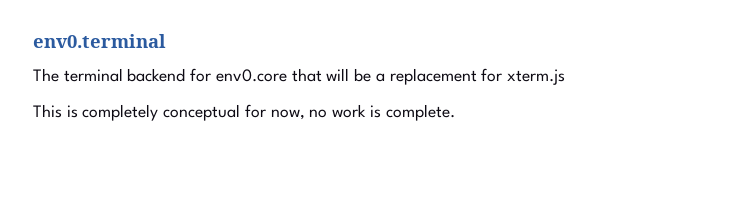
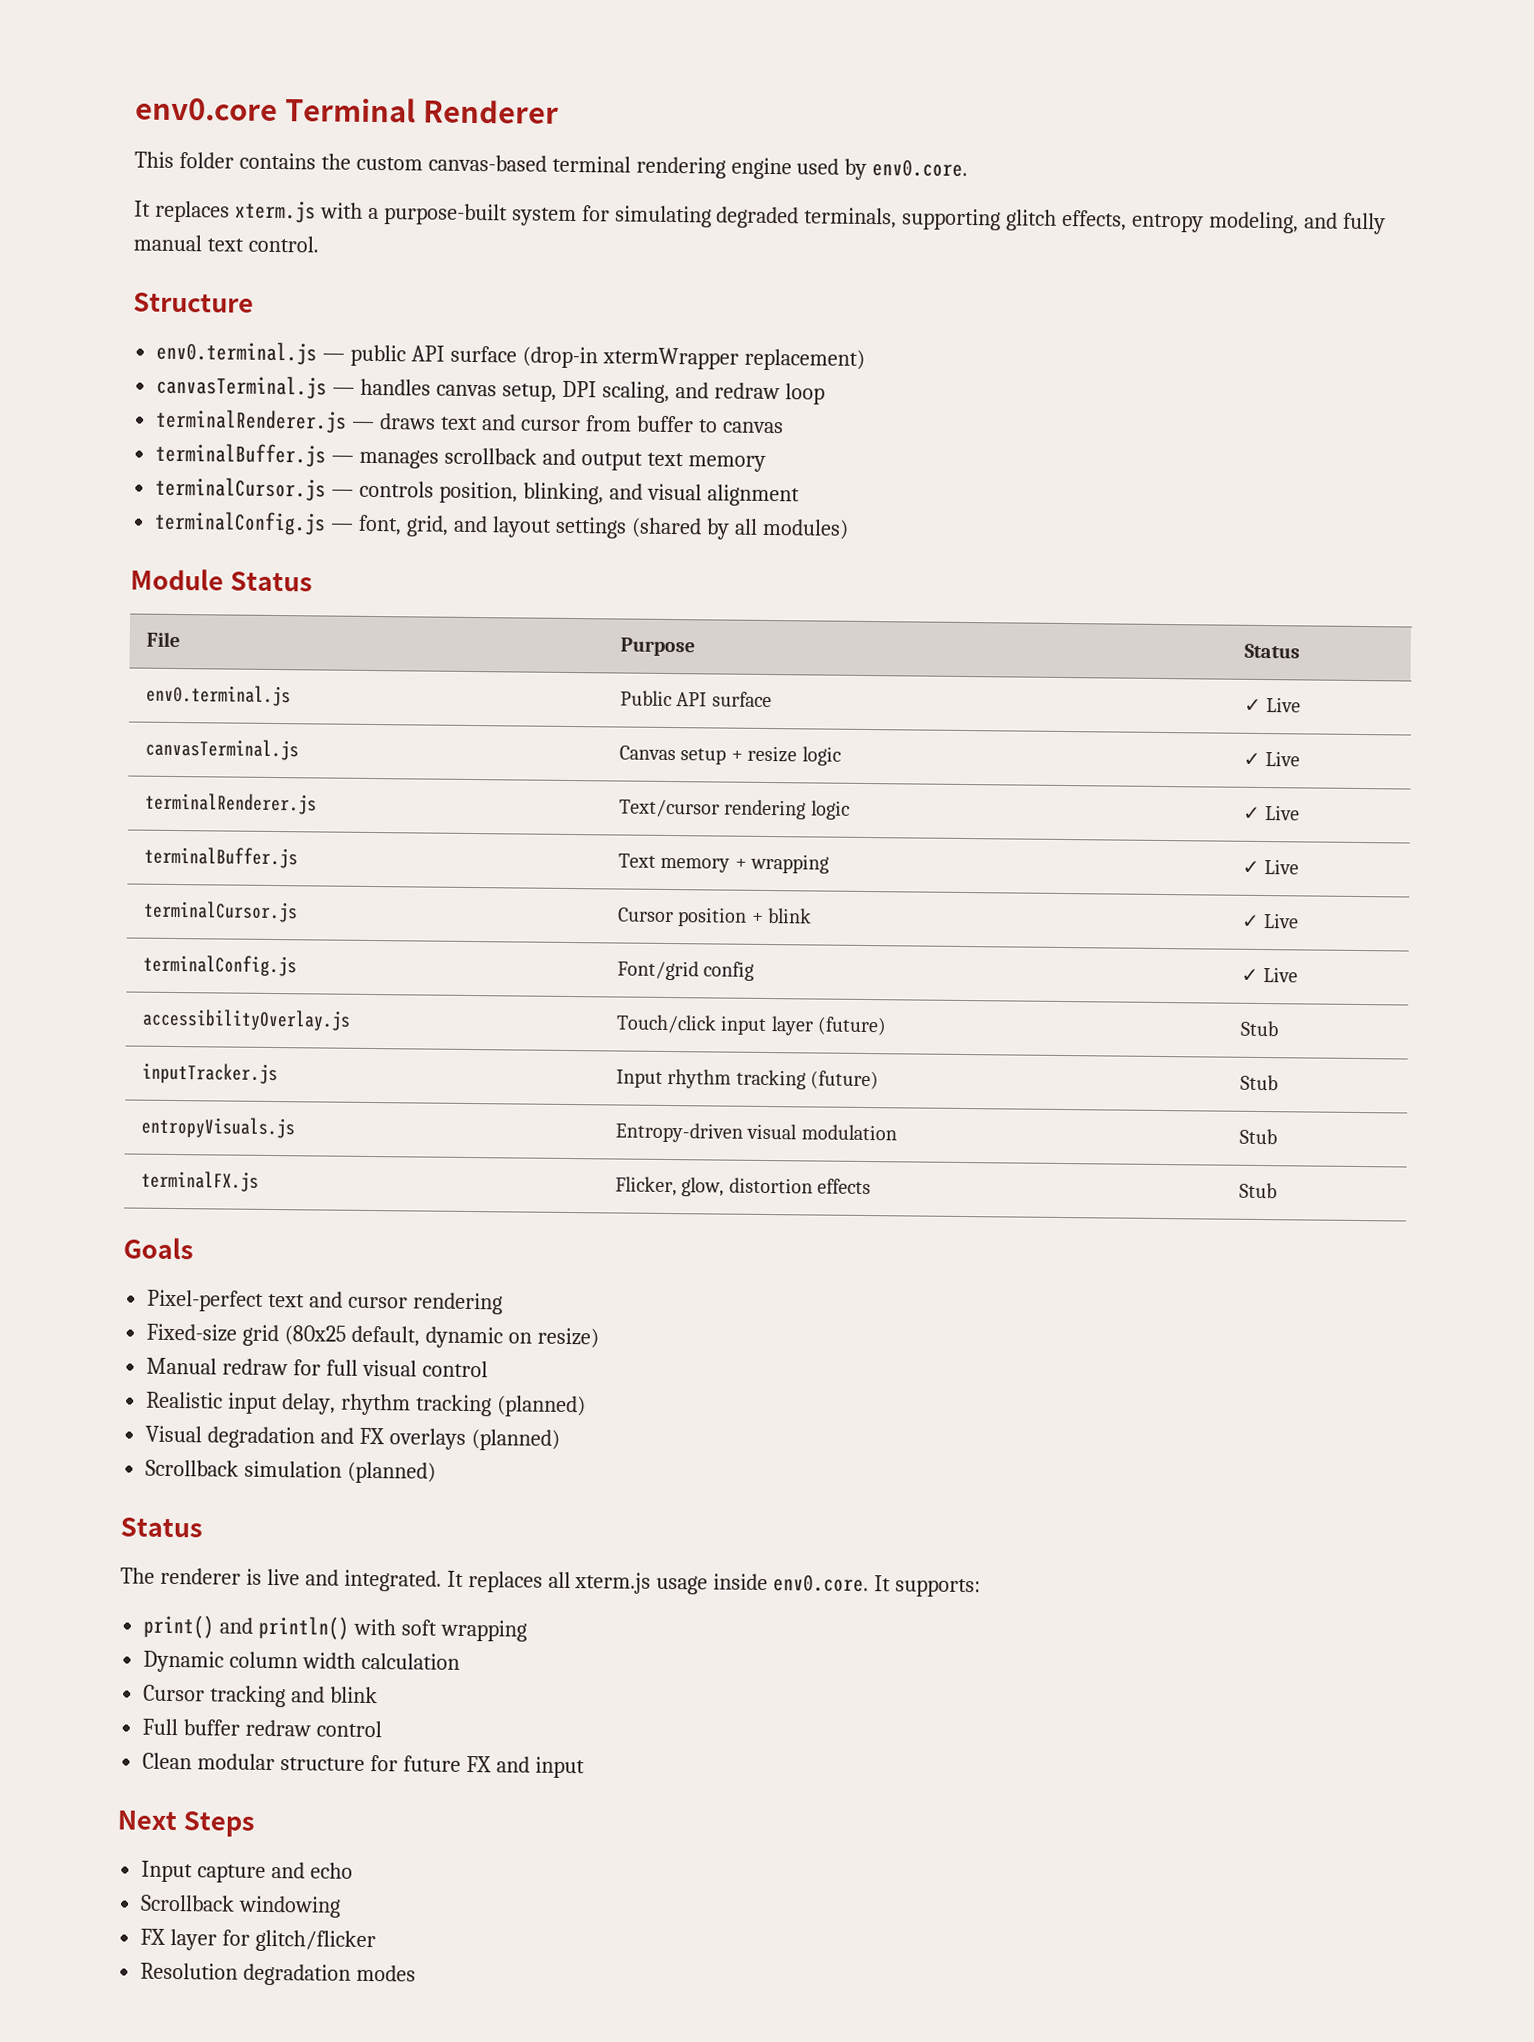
[33,34,166,48] [33,68,565,85] [33,104,455,121] env0.terminal // The terminal backend for env0.core that will be a replacement for xterm.js // This is completely conceptual for now, no work is complete. -> [135,97,559,124] [134,151,969,180] [134,200,1386,235] [133,234,319,253] [133,292,254,313] [156,340,865,371] [156,374,825,405] [155,408,784,434] [155,442,766,472] [155,476,800,507] [154,510,849,540] [130,568,313,592] [145,631,180,648] [619,637,695,657] [1243,643,1300,659] [145,684,291,707] [619,690,772,708] [1243,697,1302,713] [144,738,299,761] [618,745,841,766] [1242,751,1301,767] [144,792,317,815] [618,799,850,820] [1242,805,1301,821] [143,846,298,869] [617,853,830,874] [1241,859,1300,875] [142,900,298,923] [616,907,813,927] [1240,913,1300,929] [142,954,297,977] [616,960,755,981] [1240,967,1299,983] [141,1008,351,1031] [615,1014,888,1036] [1239,1020,1279,1037] [141,1062,278,1085] [615,1068,880,1090] [1239,1074,1278,1091] [140,1116,295,1139] [614,1122,897,1143] [1238,1128,1277,1145] [140,1170,259,1192] [614,1176,872,1197] [1238,1182,1277,1199] [123,1237,194,1260] [147,1289,503,1315] [146,1323,599,1349] [146,1357,488,1378] [146,1391,586,1418] [145,1425,560,1451] [145,1459,437,1484] [120,1517,203,1538] [120,1567,982,1598] [143,1614,527,1642] [143,1650,461,1673] [143,1684,379,1708] [142,1718,383,1738] [142,1752,585,1779] [117,1810,255,1837] [141,1860,354,1883] [140,1894,342,1918] [140,1928,377,1953] [140,1962,417,1986] env0.core Terminal Renderer // This folder contains the custom canvas-based terminal rendering engine used by env0.core. // It replaces xterm.js with a purpose-built system for simulating degraded terminals, supporting glitch effects, entropy modeling, and fully manual text control. // Structure // env0.terminal.js — public API surface (drop-in xtermWrapper replacement) // canvasTerminal.js — handles canvas setup, DPI scaling, and redraw loop // terminalRenderer.js — draws text and cursor from buffer to canvas // terminalBuffer.js — manages scrollback and output text memory // terminalCursor.js — controls position, blinking, and visual alignment // terminalConfig.js — font, grid, and layout settings (shared by all modules) // Module Status // File | Purpose | Status // env0.terminal.js | Public API surface | ✓ Live // canvasTerminal.js | Canvas setup + resize logic | ✓ Live // terminalRenderer.js | Text/cursor rendering logic | ✓ Live // terminalBuffer.js | Text memory + wrapping | ✓ Live // terminalCursor.js | Cursor position + blink | ✓ Live // terminalConfig.js | Font/grid config | ✓ Live // accessibilityOverlay.js | Touch/click input layer (future) | Stub // inputTracker.js | Input rhythm tracking (future) | Stub // entropyVisuals.js | Entropy-driven visual modulation | Stub // terminalFX.js | Flicker, glow, distortion effects | Stub // Goals // Pixel-perfect text and cursor rendering // Fixed-size grid (80x25 default, dynamic on resize) // Manual redraw for full visual control // Realistic input delay, rhythm tracking (planned) // Visual degradation and FX overlays (planned) // Scrollback simulation (planned) // Status // The renderer is live and integrated. It replaces all xterm.js usage inside env0.core. It supports: // print() and println() with soft wrapping // Dynamic column width calculation // Cursor tracking and blink // Full buffer redraw control // Clean modular structure for future FX and input // Next Steps // Input capture and echo // Scrollback windowing // FX layer for glitch/flicker // Resolution degradation modes

